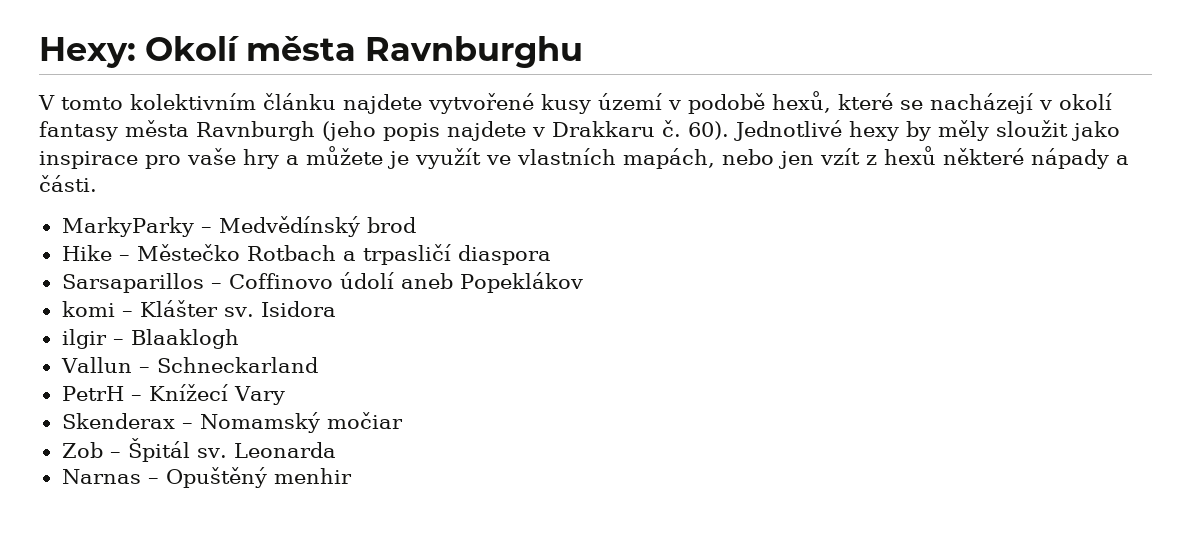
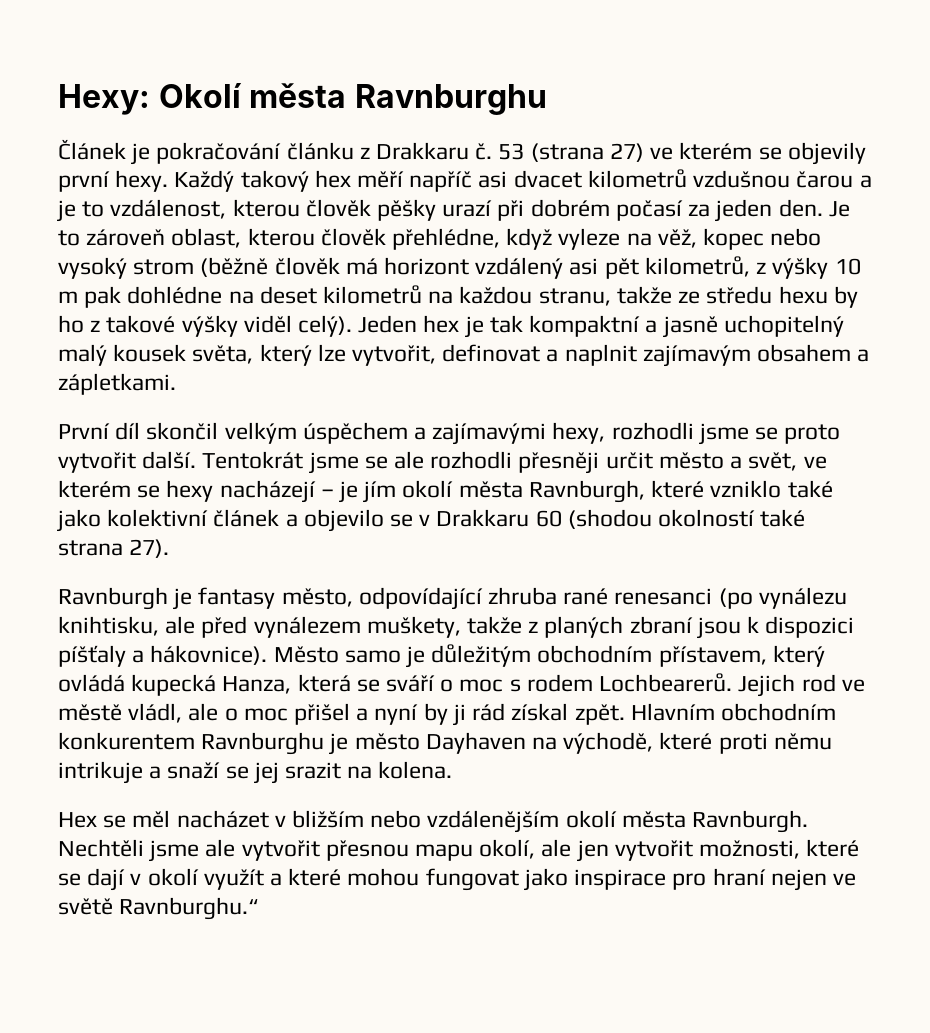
[38,91,831,114] V tomto kolektivním článku najdete vytvořené kusy území v podobě hexů, -> [58,139,866,165] [58,169,872,192] [57,199,850,222] [58,228,822,250] [58,256,861,279] [58,285,858,308] [58,315,844,338] [58,344,870,367] [58,373,176,395] [58,422,841,445] [58,451,827,474] [58,480,833,503] [57,509,806,532] [58,539,170,558] [58,587,847,610] [58,616,855,639] [58,644,825,668] [58,673,865,697] [58,703,836,726] [58,732,832,755] [58,761,453,784] [58,810,809,833] [58,839,801,862] Článek je pokračování článku z Drakkaru č. 53 (strana 27) ve kterém se objevily první hexy. Každý takový hex měří napříč asi dvacet kilometrů vzdušnou čarou a je to vzdálenost, kterou člověk pěšky urazí při dobrém počasí za jeden den. Je to zároveň oblast, kterou člověk přehlédne, když vyleze na věž, kopec nebo vysoký strom (běžně člověk má horizont vzdálený asi pět kilometrů, z výšky 10 m pak dohlédne na deset kilometrů na každou stranu, takže ze středu hexu by ho z takové výšky viděl celý). Jeden hex je tak kompaktní a jasně uchopitelný malý kousek světa, který lze vytvořit, definovat a naplnit zajímavým obsahem a zápletkami. // První díl skončil velkým úspěchem a zajímavými hexy, rozhodli jsme se proto vytvořit další. Tentokrát jsme se ale rozhodli přesněji určit město a svět, ve kterém se hexy nacházejí – je jím okolí města Ravnburgh, které vzniklo také jako kolektivní článek a objevilo se v Drakkaru 60 (shodou okolností také strana 27). // Ravnburgh je fantasy město, odpovídající zhruba rané renesanci (po vynálezu knihtisku, ale před vynálezem muškety, takže z planých zbraní jsou k dispozici píšťaly a hákovnice). Město samo je důležitým obchodním přístavem, který ovládá kupecká Hanza, která se sváří o moc s rodem Lochbearerů. Jejich rod ve městě vládl, ale o moc přišel a nyní by ji rád získal zpět. Hlavním obchodním konkurentem Ravnburghu je město Dayhaven na východě, které proti němu intrikuje a snaží se jej srazit na kolena. // Hex se měl nacházet v bližším nebo vzdálenějším okolí města Ravnburgh. Nechtěli jsme ale vytvořit přesnou mapu okolí, ale jen vytvořit možnosti,
[930,93,1033,114] nacházejí -> [87,868,126,891] dají
[39,120,1120,141] [39,146,1129,169] [39,175,97,192] [61,216,416,237] [61,244,551,265] [61,272,583,293] [61,300,336,317] [61,329,239,349] [60,357,318,373] [61,384,285,405] [61,412,403,433] [61,438,336,462] [61,467,352,488] fantasy města Ravnburgh (jeho popis najdete v Drakkaru č. 60). Jednotlivé hexy by měly sloužit jako inspirace pro vaše hry a můžete je využít ve vlastních mapách, nebo jen vzít z hexů některé nápady a části. // MarkyParky – Medvědínský brod // Hike – Městečko Rotbach a trpasličí diaspora // Sarsaparillos – Coffinovo údolí aneb Popeklákov // komi – Klášter sv. Isidora // ilgir – Blaaklogh // Vallun – Schneckarland // PetrH – Knížecí Vary // Skenderax – Nomamský močiar // Zob – Špitál sv. Leonarda // Narnas – Opuštěný menhir -> [203,868,856,891] [58,897,259,920] využít a které mohou fungovat jako inspirace pro hraní nejen ve světě Ravnburghu.“

